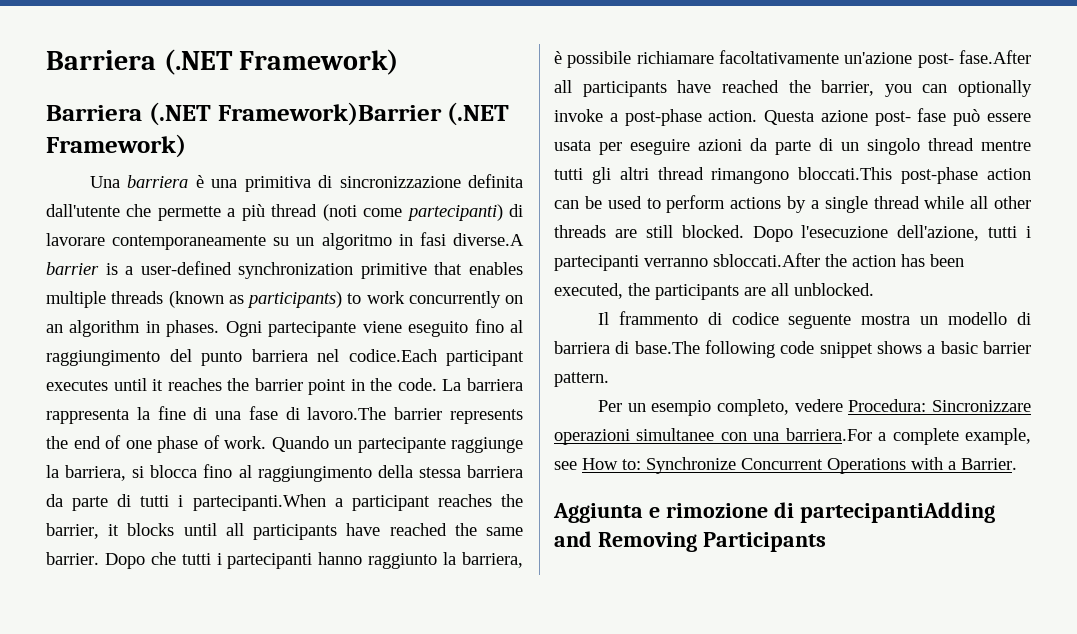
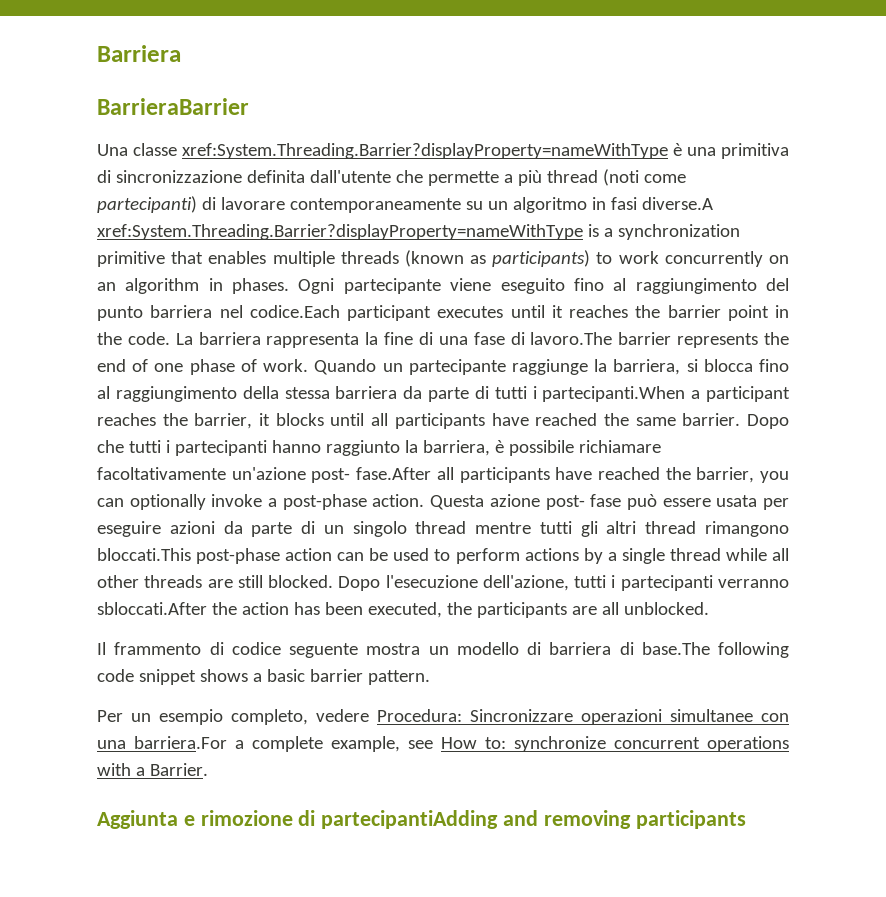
[46,49,399,75] [46,102,510,126] [46,134,186,158] Barriera (.NET Framework) // Barriera (.NET Framework)Barrier (.NET Framework) -> [97,45,181,62] [97,98,249,115] Barriera // BarrieraBarrier
[127,175,189,188] barriera -> [133,143,668,159] classe xref:System.Threading.Barrier?displayProperty=nameWithType
[46,262,99,275] barrier -> [97,224,583,240] xref:System.Threading.Barrier?displayProperty=nameWithType
[140,261,232,275] user-defined -> (613, 232) none
[646,457,906,474] Synchronize Concurrent Operations -> [514,736,789,752] synchronize concurrent operations
[597,532,826,552] Removing Participants -> [543,810,746,829] removing participants

